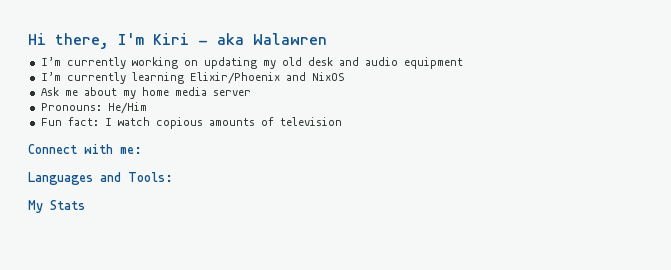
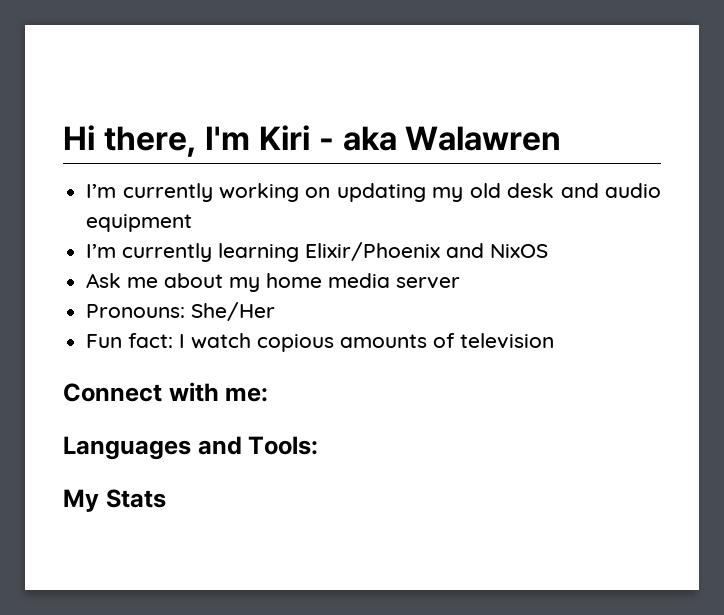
[107,102,147,114] He/Him -> [191,302,276,321] She/Her

